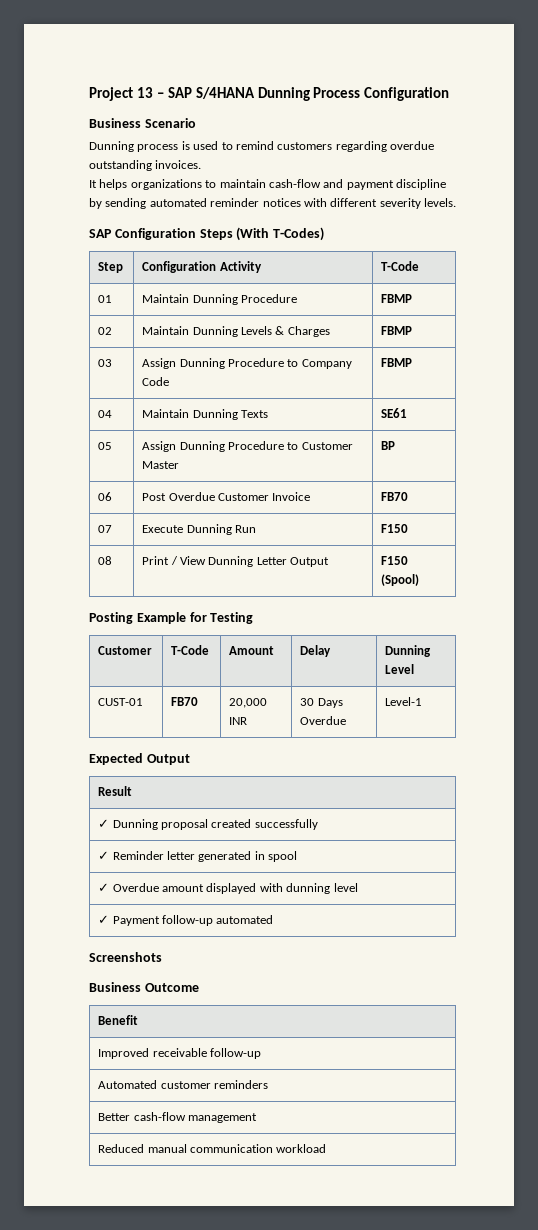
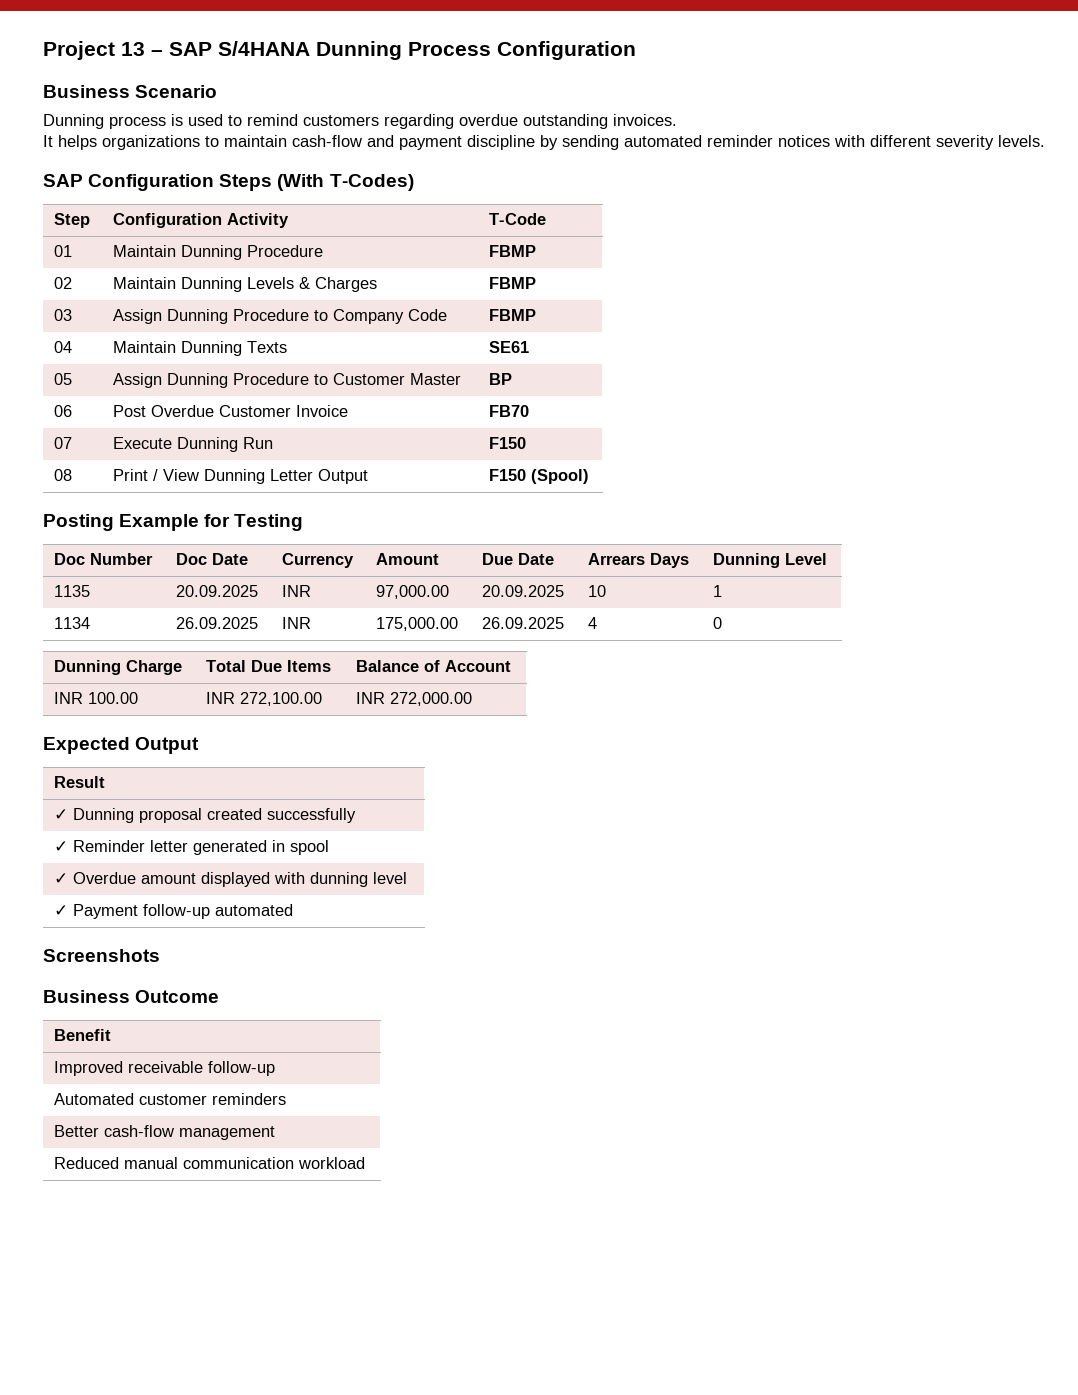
[98,646,153,655] [171,645,210,655] [229,646,275,655] [300,645,332,657] [385,645,432,657] [385,664,415,674] [98,698,144,706] [171,697,199,706] [229,698,268,708] [229,717,248,725] [300,698,343,708] [300,716,347,725] [385,697,423,706] Customer | T-Code | Amount | Delay | Dunning Level // CUST-01 | FB70 | 20,000 INR | 30 Days Overdue | Level-1 -> [54,553,154,565] [176,553,249,565] [282,553,355,568] [376,553,440,565] [482,553,555,565] [588,553,690,568] [713,553,828,568] [54,585,91,597] [176,585,259,597] [282,585,312,597] [376,585,450,599] [482,585,565,597] [588,585,607,597] [713,585,723,597] [54,617,91,629] [176,617,259,629] [282,617,312,629] [376,617,459,631] [482,617,565,629] [588,617,598,629] [713,617,723,629] [54,660,183,675] [206,660,332,672] [356,660,512,672] [54,692,139,704] [206,692,323,706] [356,692,473,706] Doc Number | Doc Date | Currency | Amount | Due Date | Arrears Days | Dunning Level // 1135 | 20.09.2025 | INR | 97,000.00 | 20.09.2025 | 10 | 1 // 1134 | 26.09.2025 | INR | 175,000.00 | 26.09.2025 | 4 | 0 // Dunning Charge | Total Due Items | Balance of Account // INR 100.00 | INR 272,100.00 | INR 272,000.00

